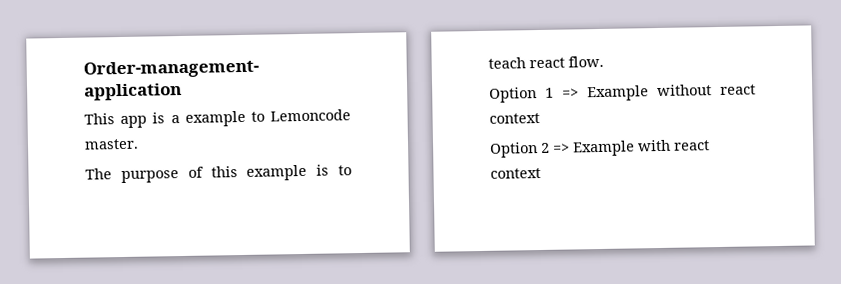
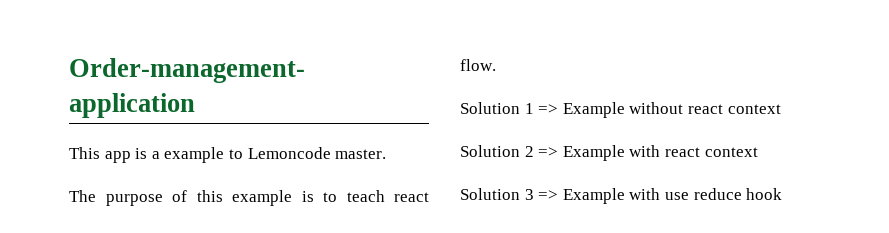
[489,87,537,103] Option -> [460,102,520,114] Solution
[490,142,538,158] Option -> [460,145,520,157] Solution
(541, 173) none -> [460,188,783,204] // Solution 3 => Example with use reduce hook

